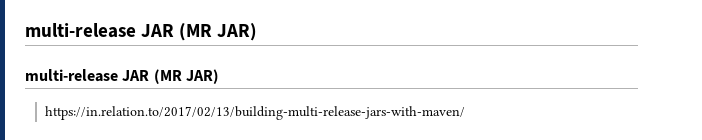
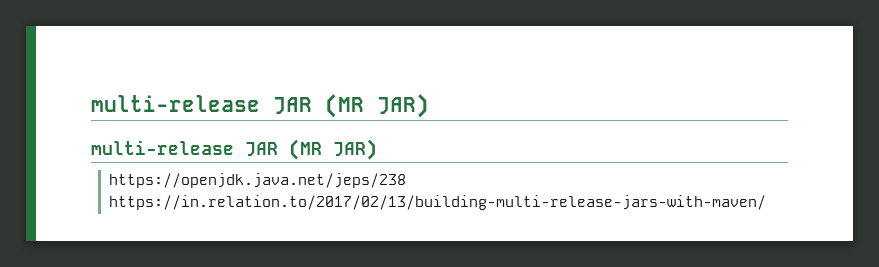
(219, 76) none -> [108,173,406,188] https://openjdk.java.net/jeps/238

